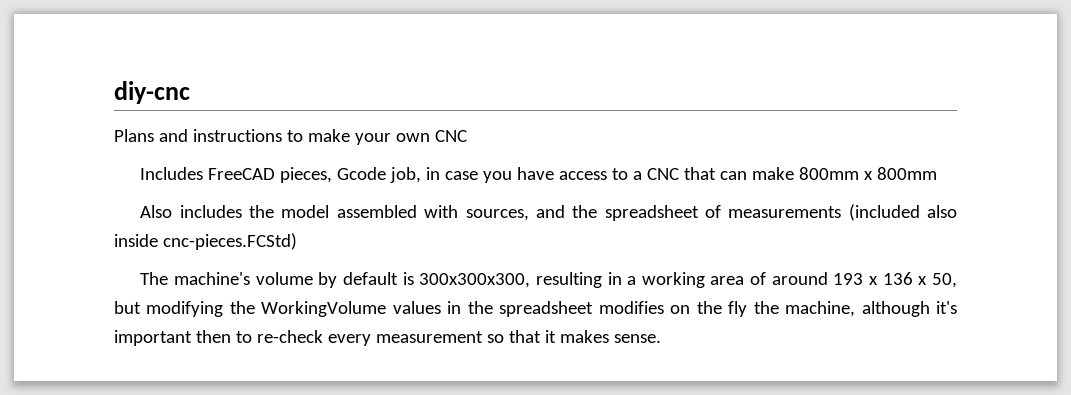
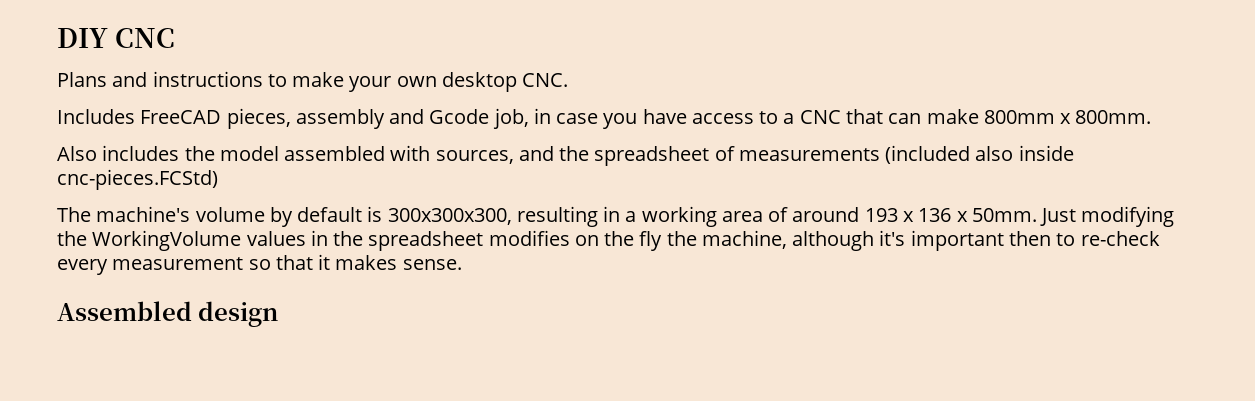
[114,81,190,104] diy-cnc -> [57,28,176,48] DIY CNC
[434,130,467,142] CNC -> [441,72,569,92] desktop CNC.
(333, 175) none -> [295,109,425,129] assembly and
[877,167,938,180] 800mm -> [1075,110,1152,124] 800mm.
[932,273,958,288] [114,301,141,314] 50, but -> [971,208,1077,226] 50mm. Just
(661, 338) none -> [57,301,279,327] // Assembled design

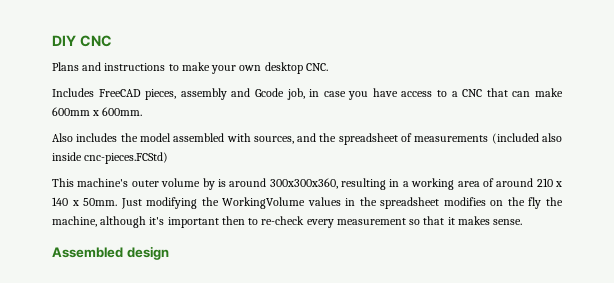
[983,110,1152,124] 800mm x 800mm. -> [52,107,143,116] 600mm x 600mm.
[57,206,512,227] The machine's volume by default is 300x300x300, -> [52,178,338,190] This machine's outer volume by is around 300x300x360,
[864,208,952,222] 193 x 136 -> [536,178,562,187] [52,197,68,206] 210 x 140

